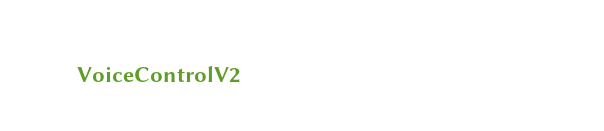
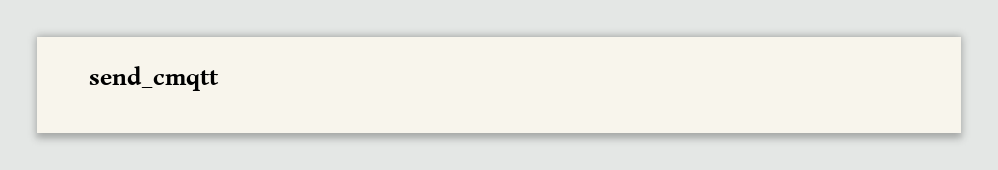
[77,66,241,83] VoiceControlV2 -> [89,66,219,91] send_cmqtt

